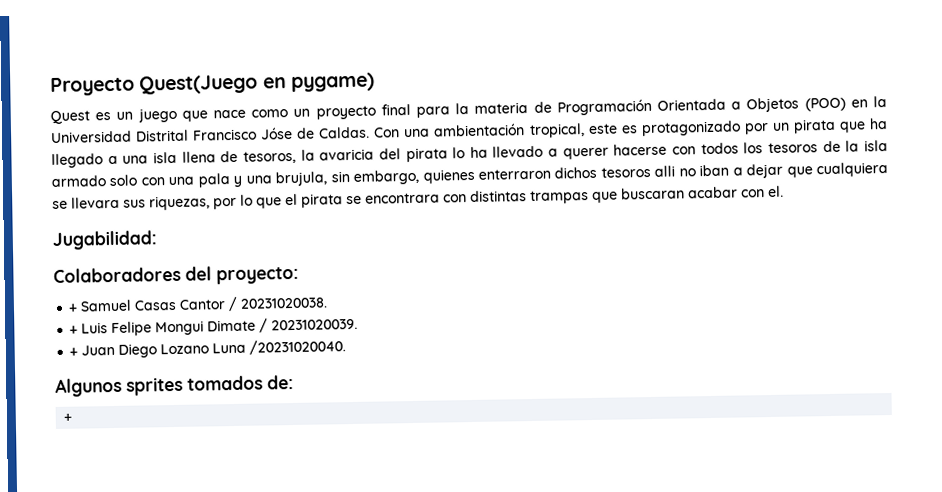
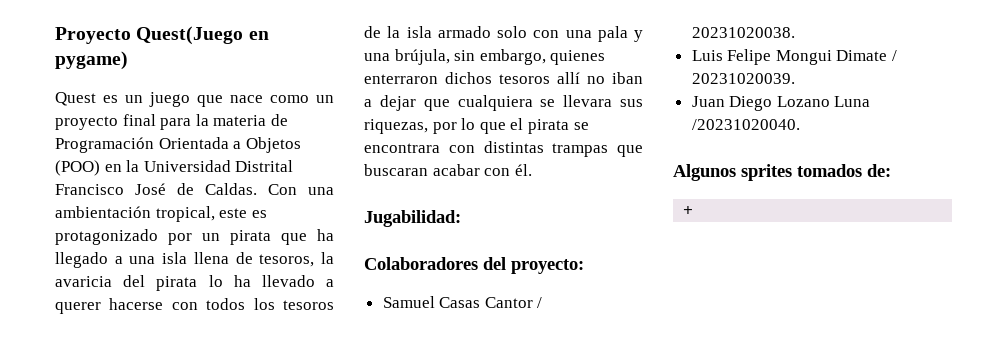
[260,126,294,140] Jóse -> [135,183,166,195] José
[275,171,328,187] brujula, -> [394,49,450,65] brújula,
[654,165,676,177] alli -> [557,72,580,84] allí
[768,185,784,198] el. -> [514,164,532,176] él.
[68,303,79,312] + -> (584, 266) none
[69,325,79,334] + -> (795, 32) none
[69,347,79,356] + -> (795, 78) none

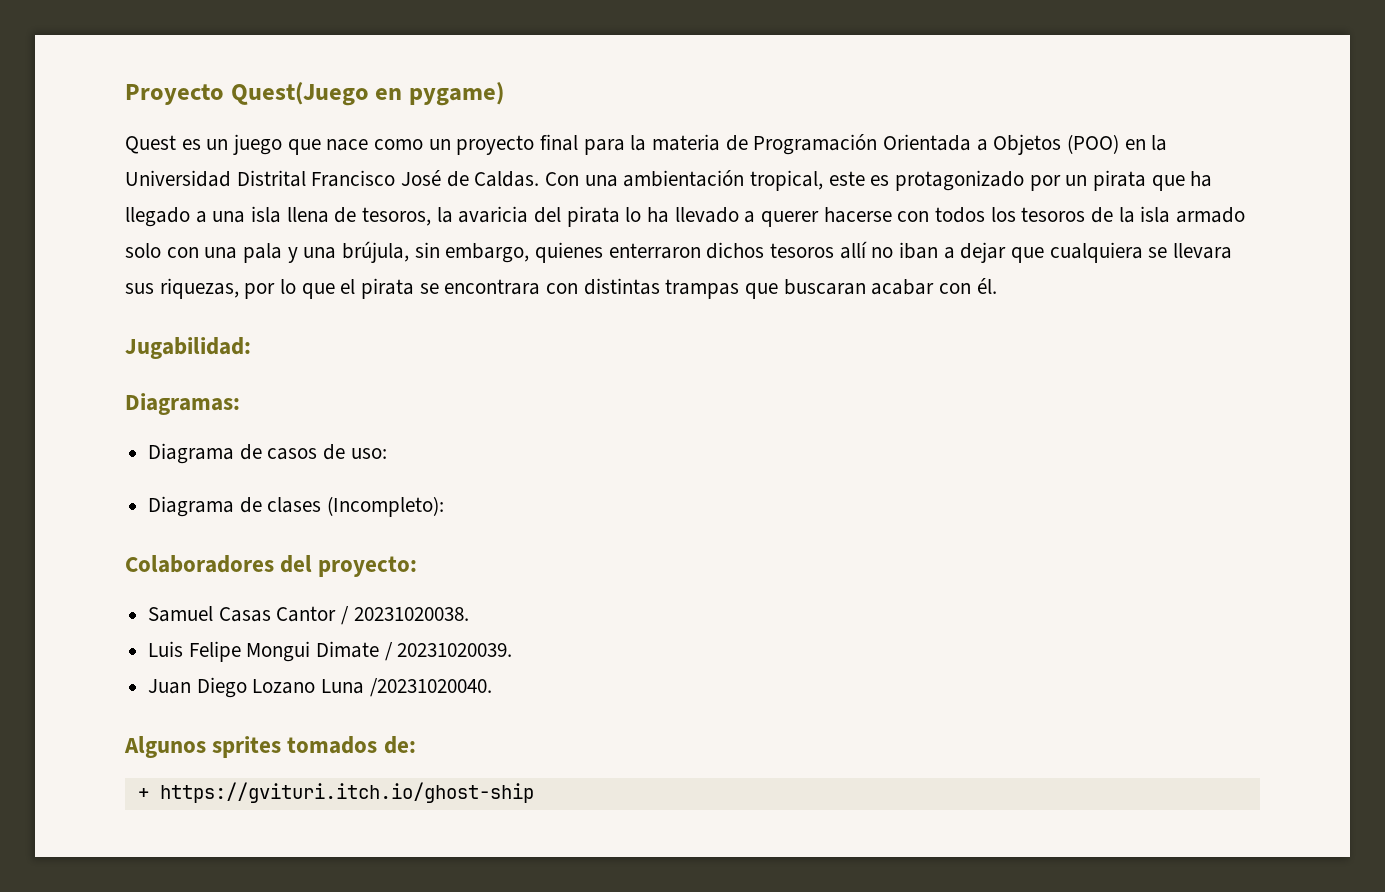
(461, 218) none -> [125,393,240,415] [148,443,387,464] [148,496,445,517] // Diagramas: // Diagrama de casos de uso: // Diagrama de clases (Incompleto):
(694, 210) none -> [159,782,534,803] https://gvituri.itch.io/ghost-ship

